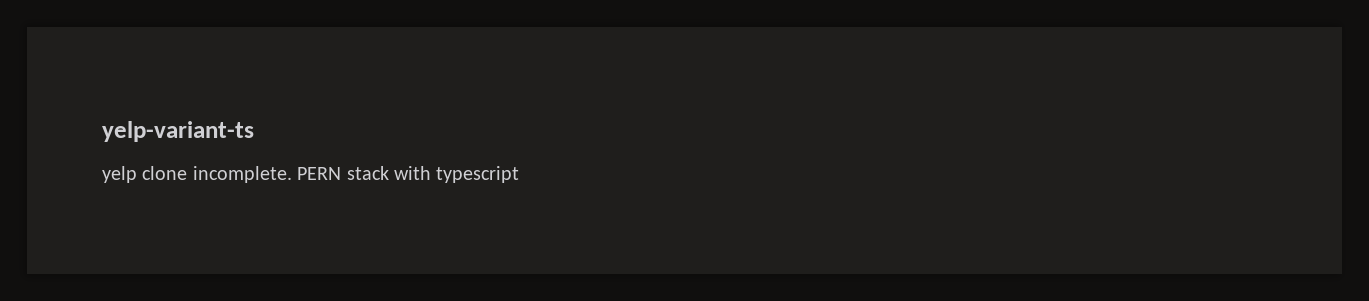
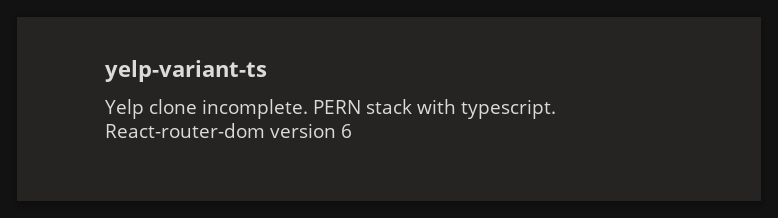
[102,166,137,183] yelp -> [105,99,144,119] Yelp
[436,166,520,183] typescript -> [460,99,556,119] [105,123,352,138] typescript. React-router-dom version 6

